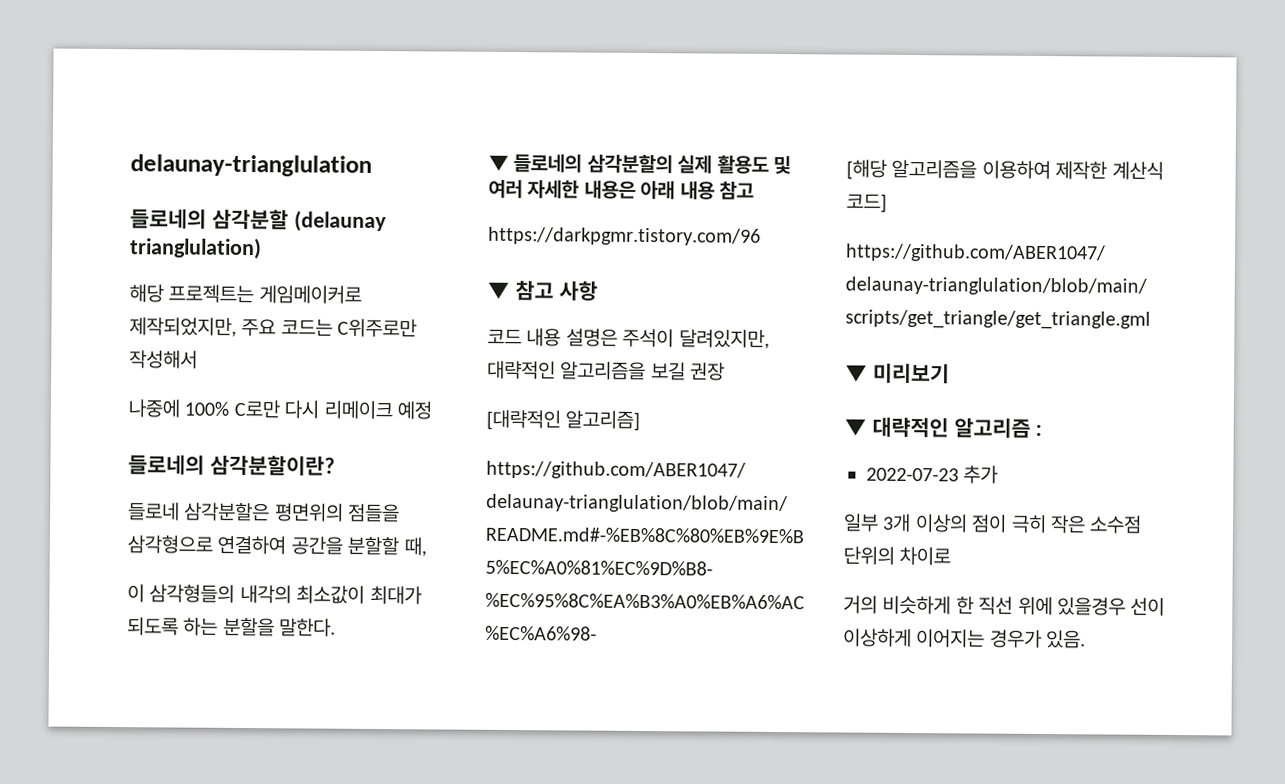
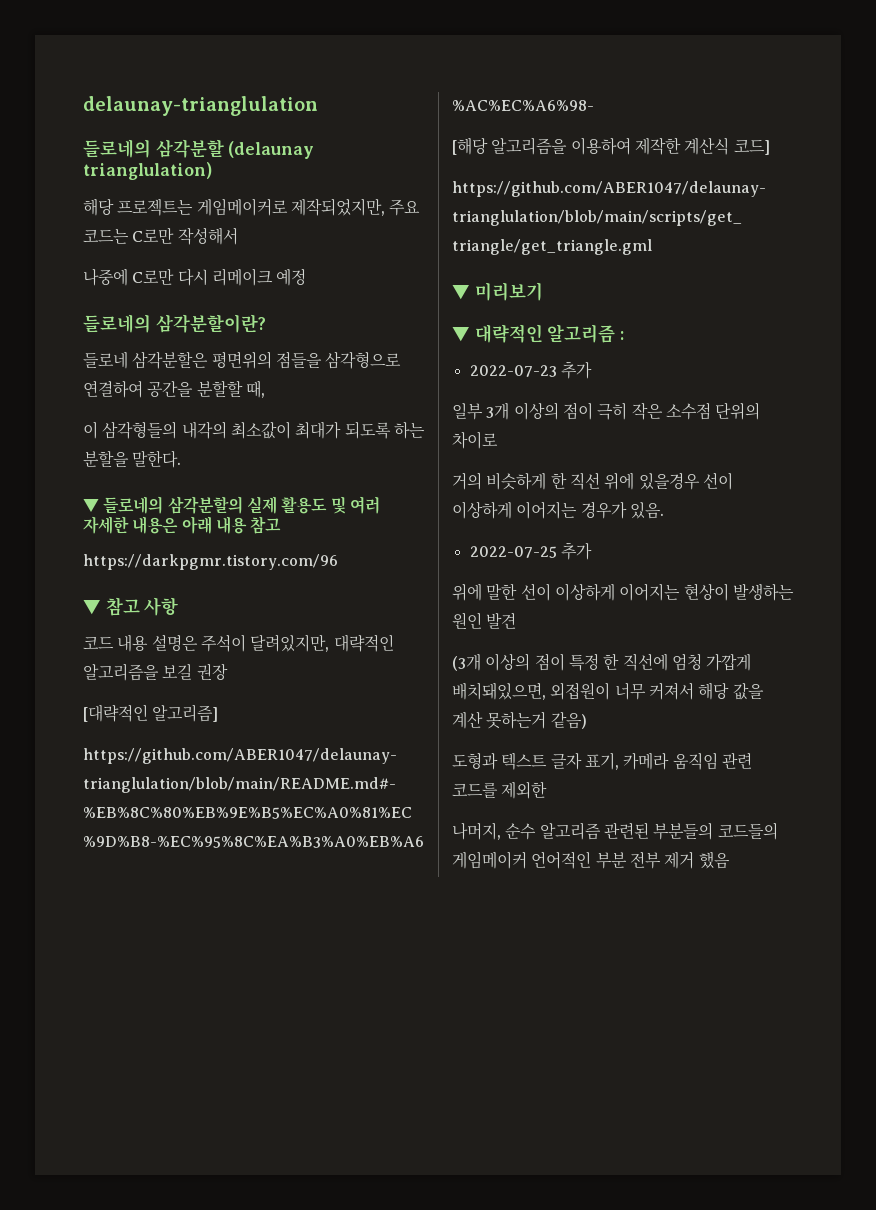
[337,318,418,338] C위주로만 -> [132,227,175,244] C로만
[184,401,230,416] 100% -> (128, 277) none
(1087, 639) none -> [469,542,592,560] [452,583,794,601] [452,612,517,629] [452,653,752,671] [452,682,764,700] [452,711,587,729] [452,752,752,770] [452,781,548,799] [452,822,778,840] [452,851,730,869] // 2022-07-25 추가 // 위에 말한 선이 이상하게 이어지는 현상이 발생하는 원인 발견 // (3개 이상의 점이 특정 한 직선에 엄청 가깝게 배치돼있으면, 외접원이 너무 커져서 해당 값을 계산 못하는거 같음) // 도형과 텍스트 글자 표기, 카메라 움직임 관련 코드를 제외한 // 나머지, 순수 알고리즘 관련된 부분들의 코드들의 게임메이커 언어적인 부분 전부 제거 했음

